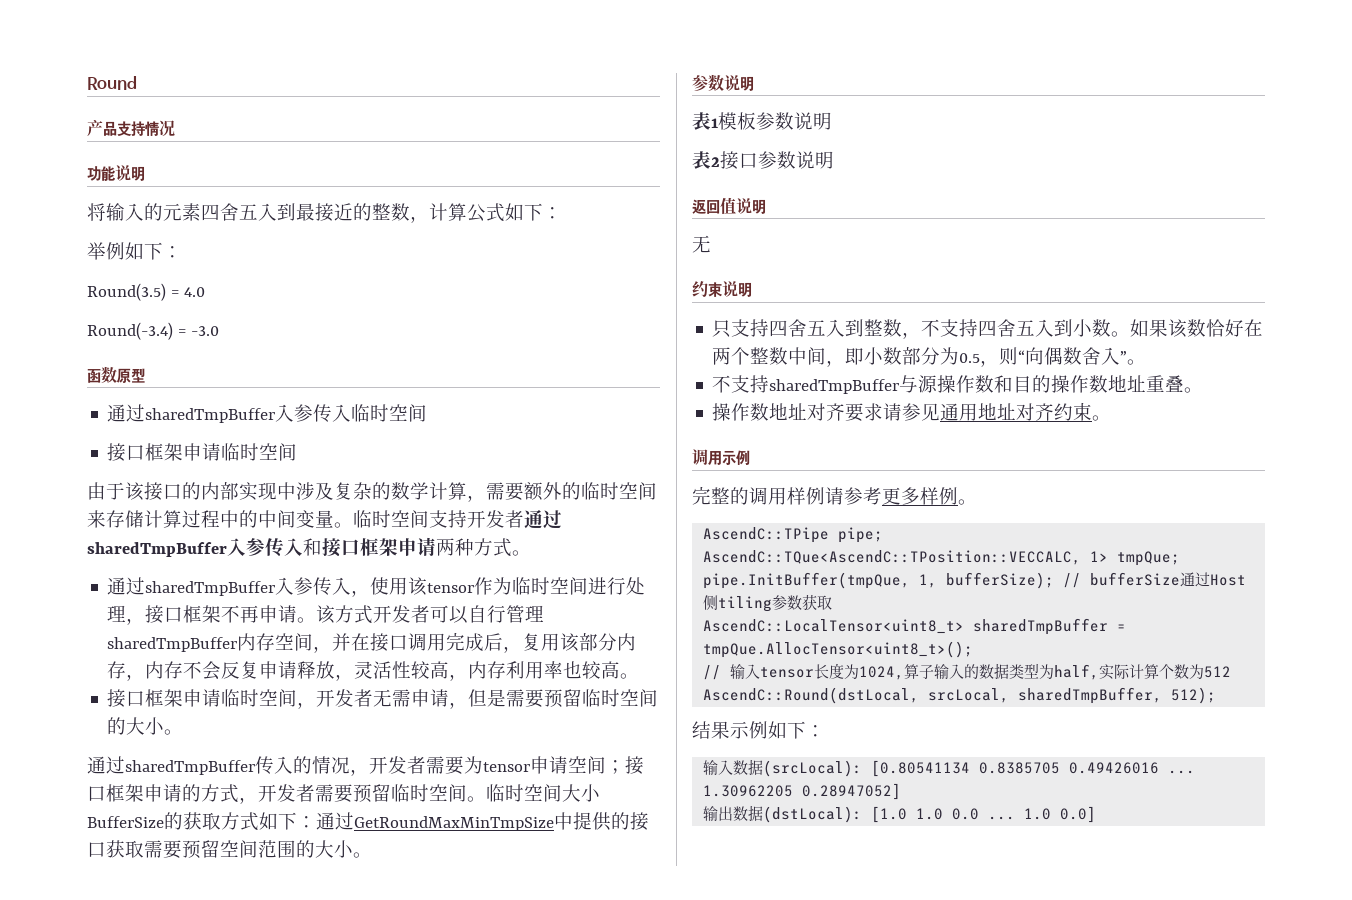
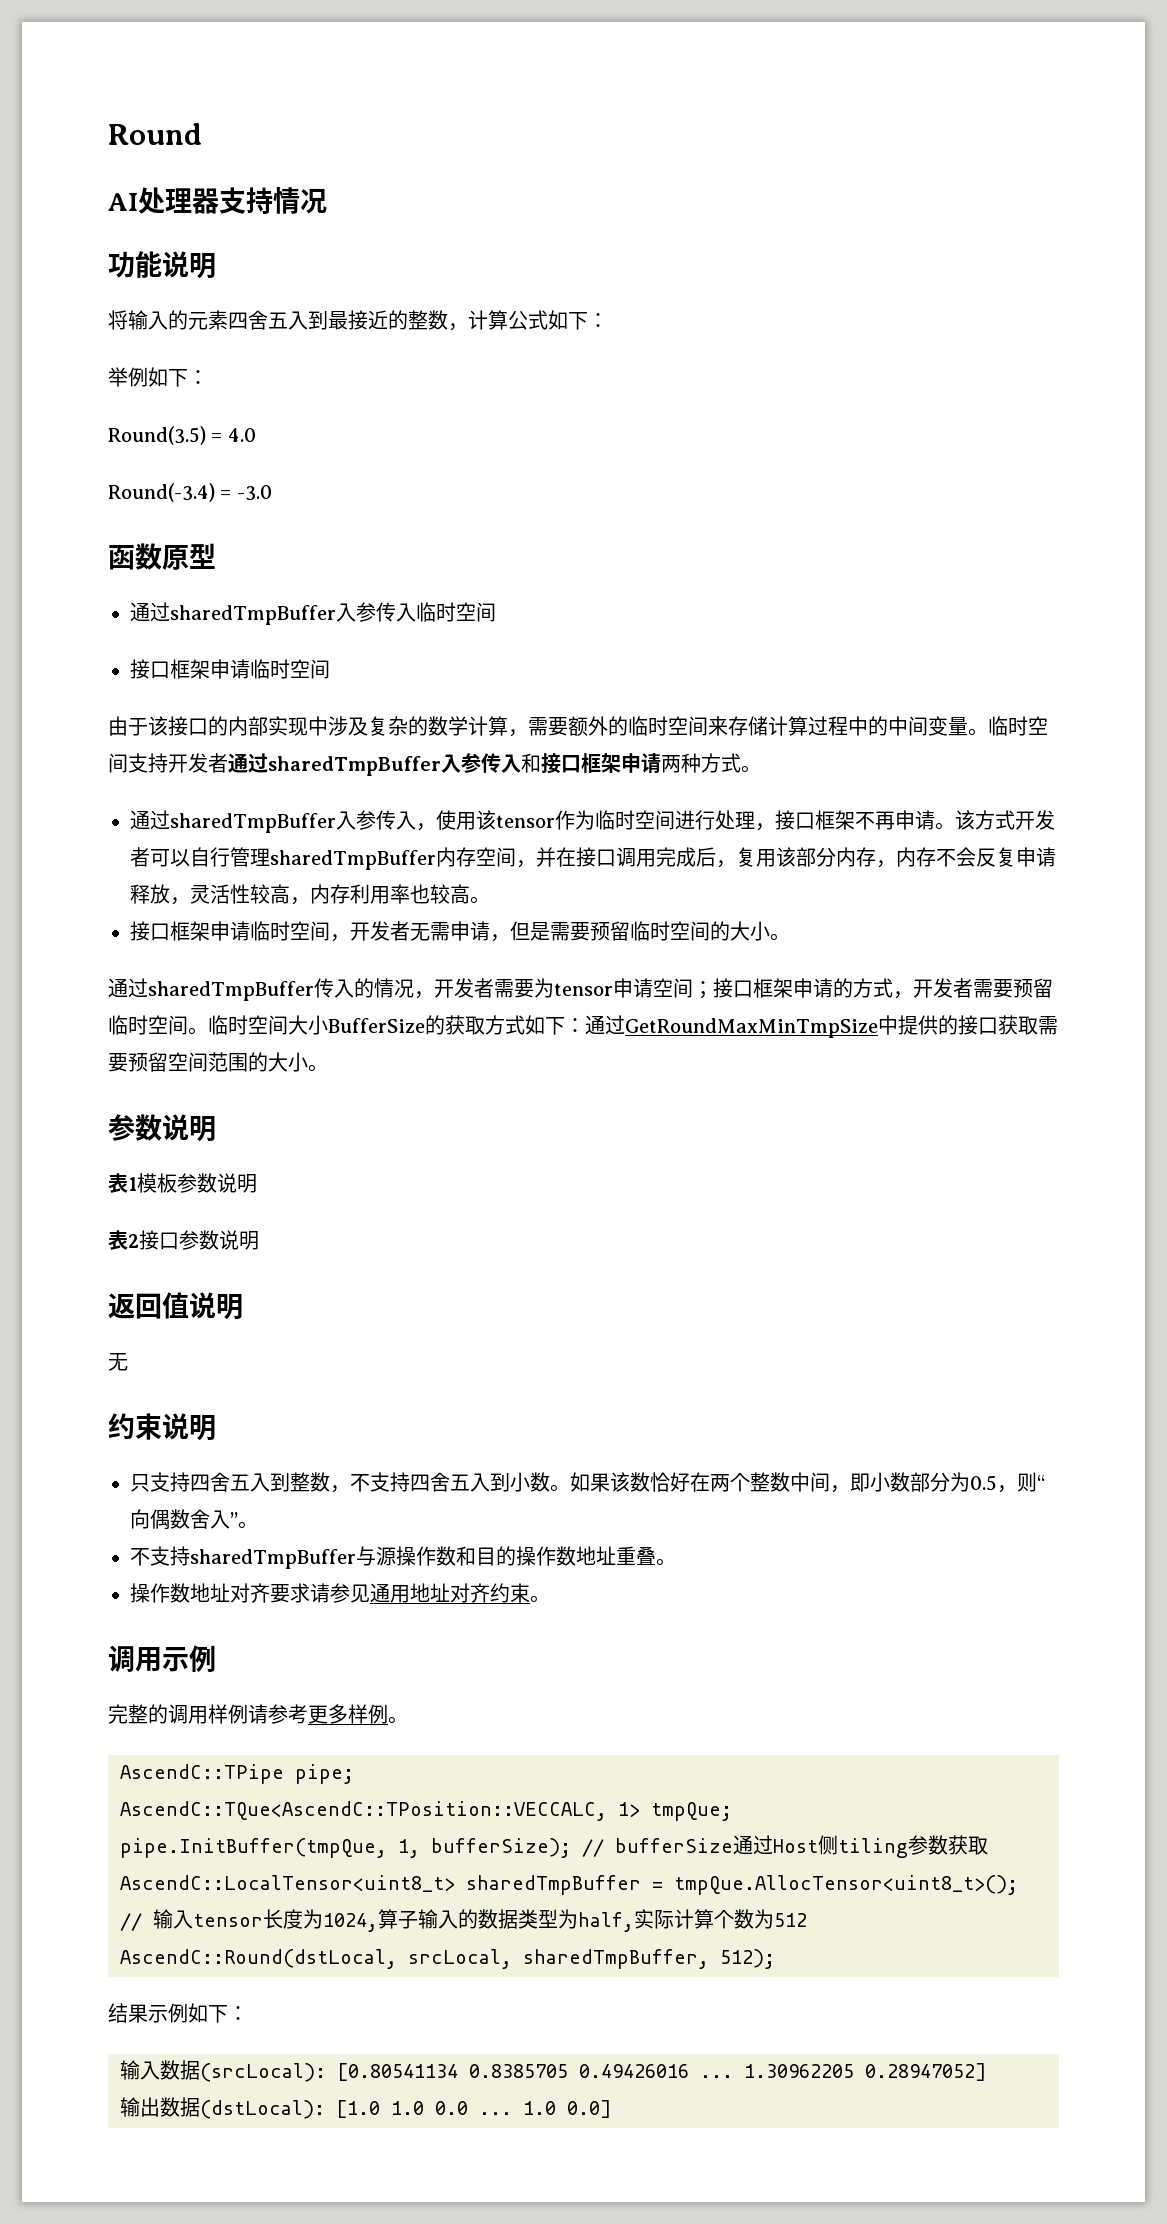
[87,120,117,137] 产品 -> [108,187,219,214] AI处理器

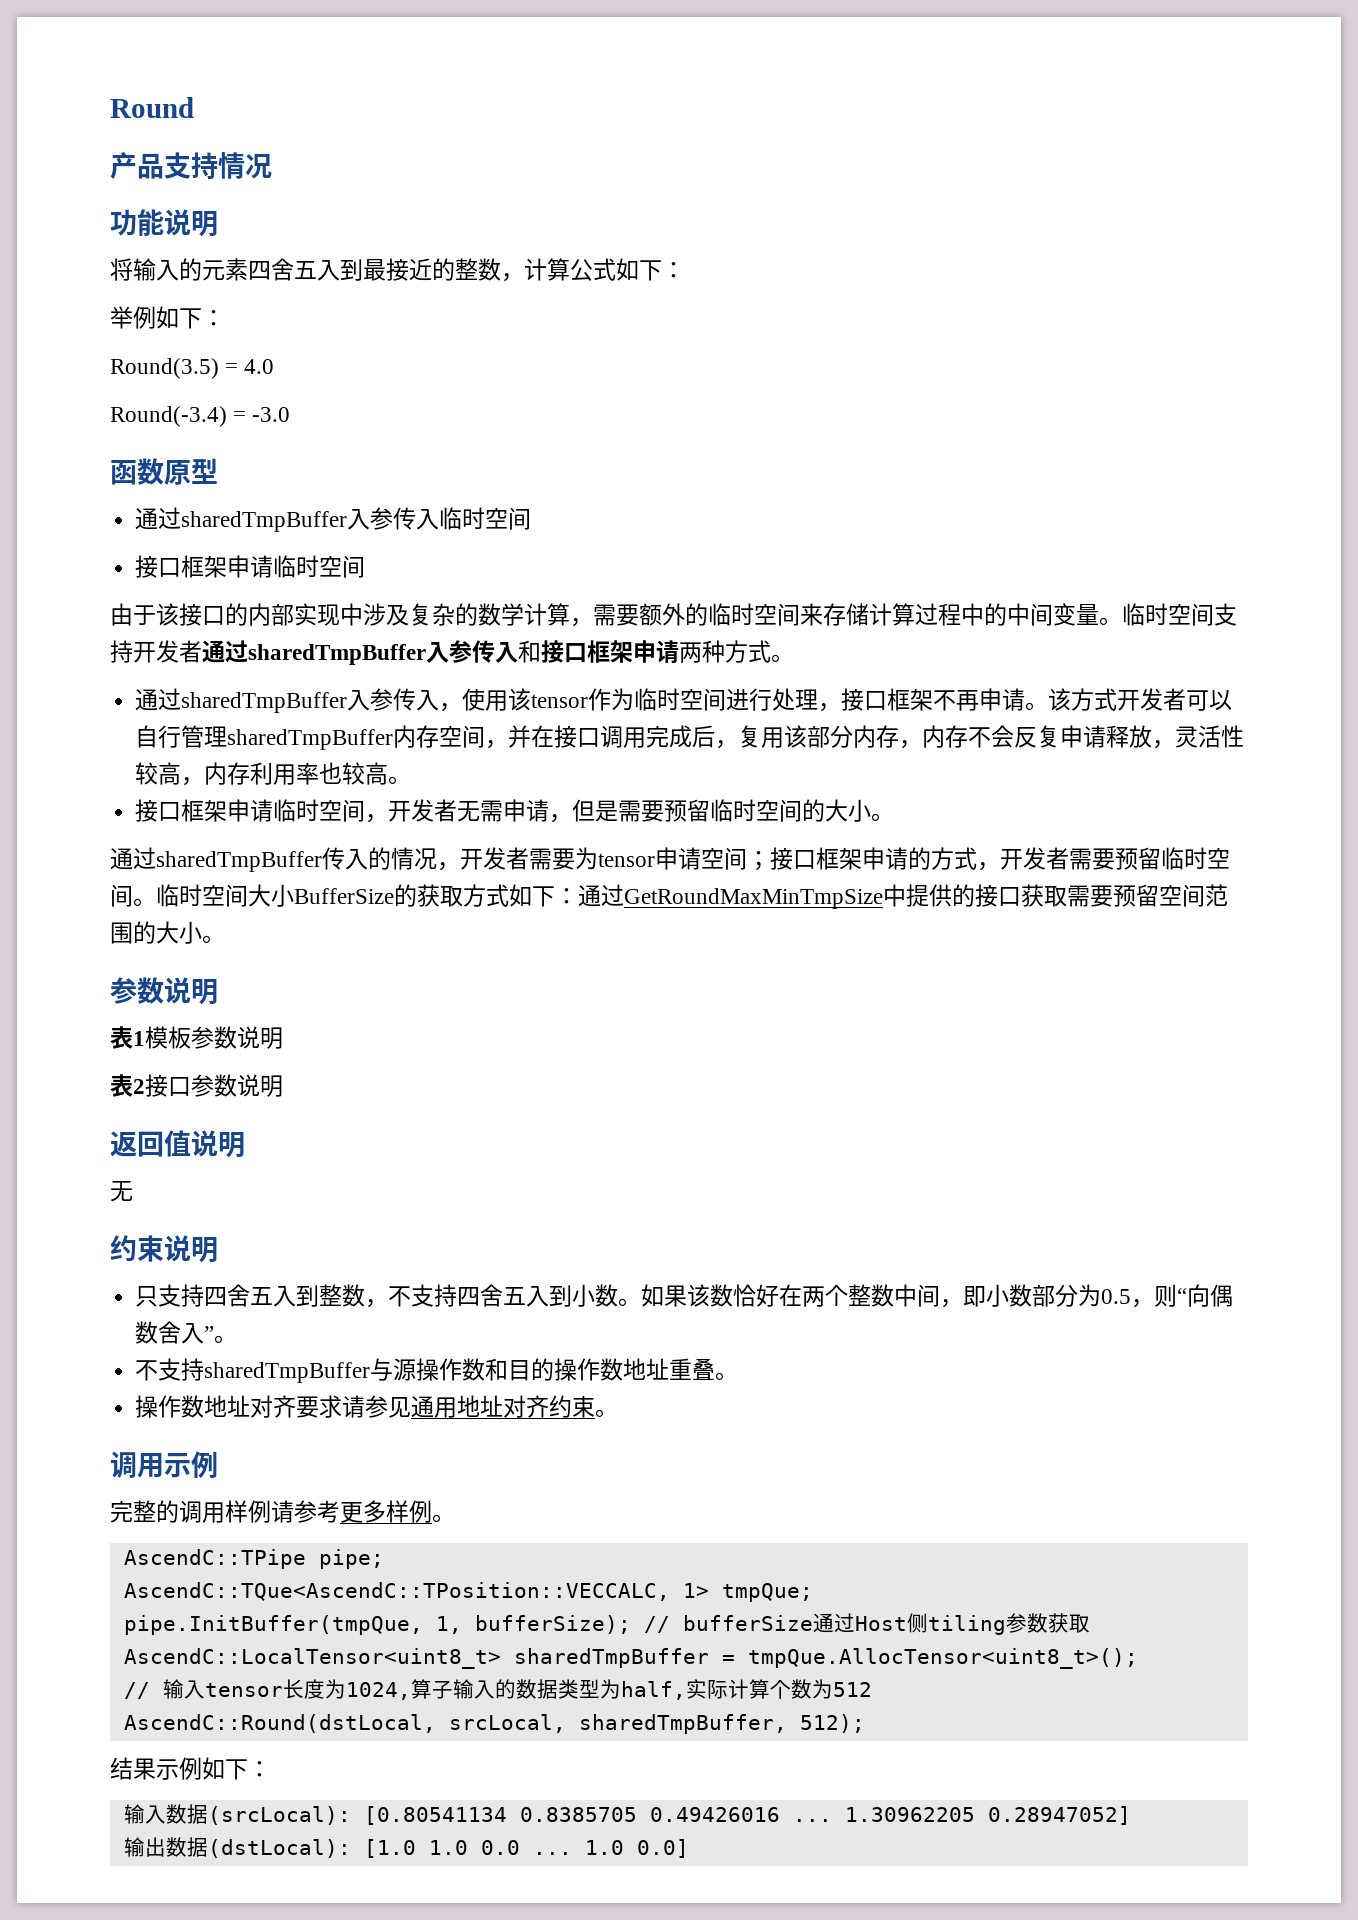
[108,187,219,214] AI处理器 -> [110,152,164,179] 产品

